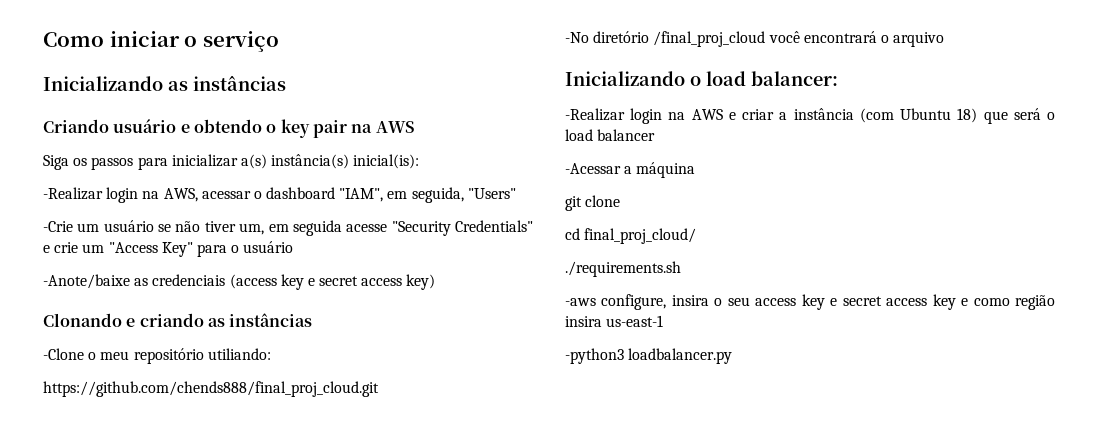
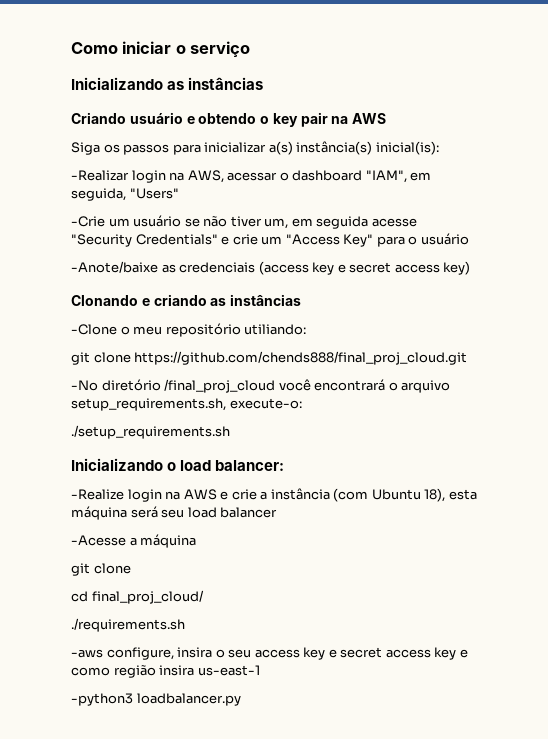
(271, 354) none -> [71,352,131,365] git clone
(945, 39) none -> [71,398,302,411] [71,425,230,439] setup_requirements.sh, execute-o: // ./setup_requirements.sh
[565,108,625,121] -Realizar -> [71,489,124,500] -Realize
[742,109,775,120] criar -> [231,489,257,500] crie
[957,108,1055,124] 18) que será o -> [424,488,477,502] [71,506,185,520] 18), esta máquina será seu
[565,163,621,174] -Acessar -> [71,535,126,546] -Acesse

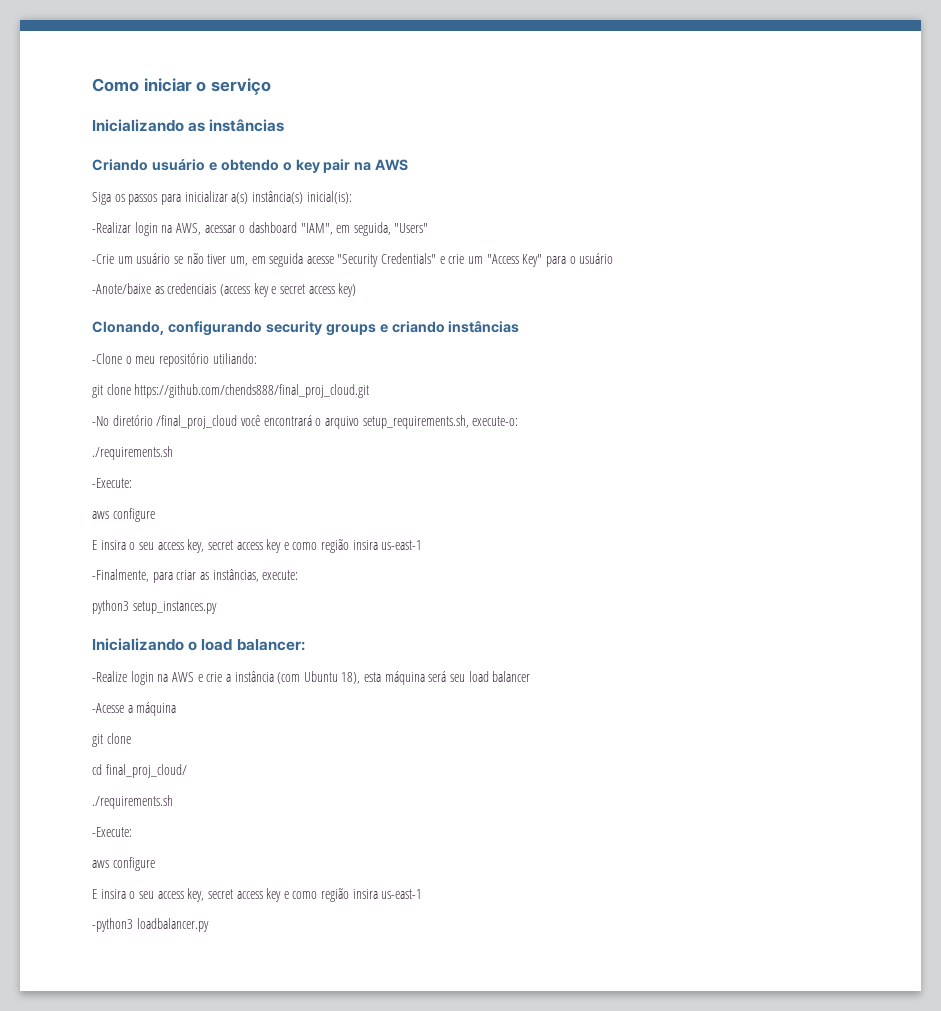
[71,295,138,306] Clonando -> [92,321,376,336] Clonando, configurando security groups
[210,298,227,306] as -> (445, 327) none
[71,425,230,439] ./setup_requirements.sh -> [92,446,173,460] [92,478,132,488] [92,508,155,522] [92,538,423,553] [92,569,299,583] [92,600,217,614] ./requirements.sh // -Execute: // aws configure // E insira o seu access key, secret access key e como região insira us-east-1 // -Finalmente, para criar as instâncias, execute: // python3 setup_instances.py
[71,647,337,660] -aws configure, insira o seu access key e -> [92,827,132,837] [92,857,155,871] [92,888,205,902] -Execute: // aws configure // E insira o seu access key,

